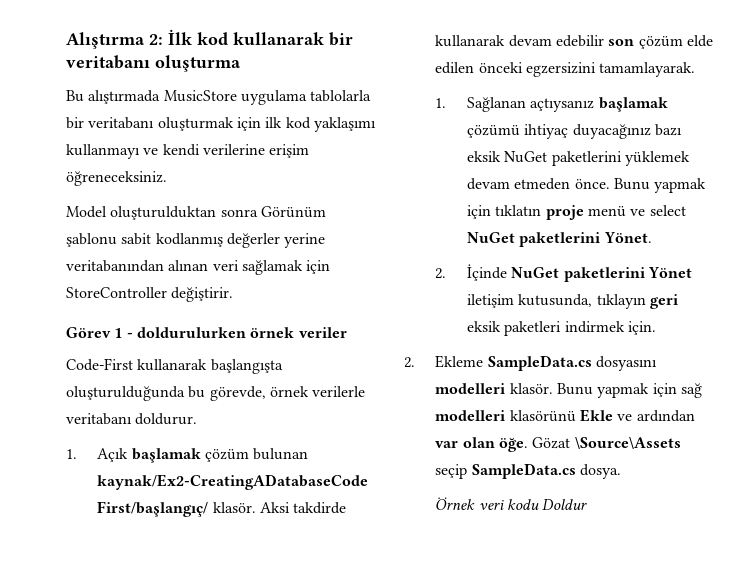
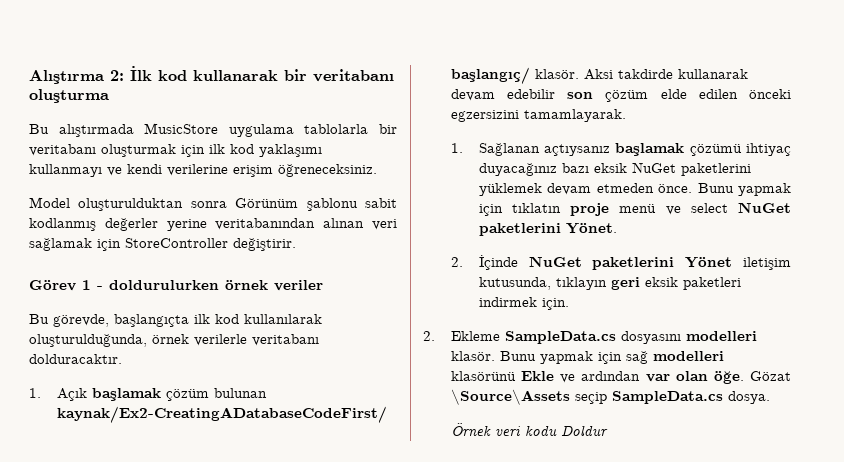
[66,358,283,374] [66,386,266,401] Code-First kullanarak başlangışta oluşturulduğunda bu görevde, -> [29,314,322,327] [29,334,147,347] Bu görevde, başlangıçta ilk kod kullanılarak oluşturulduğunda,
[135,413,198,425] doldurur. -> [29,354,122,364] dolduracaktır.

